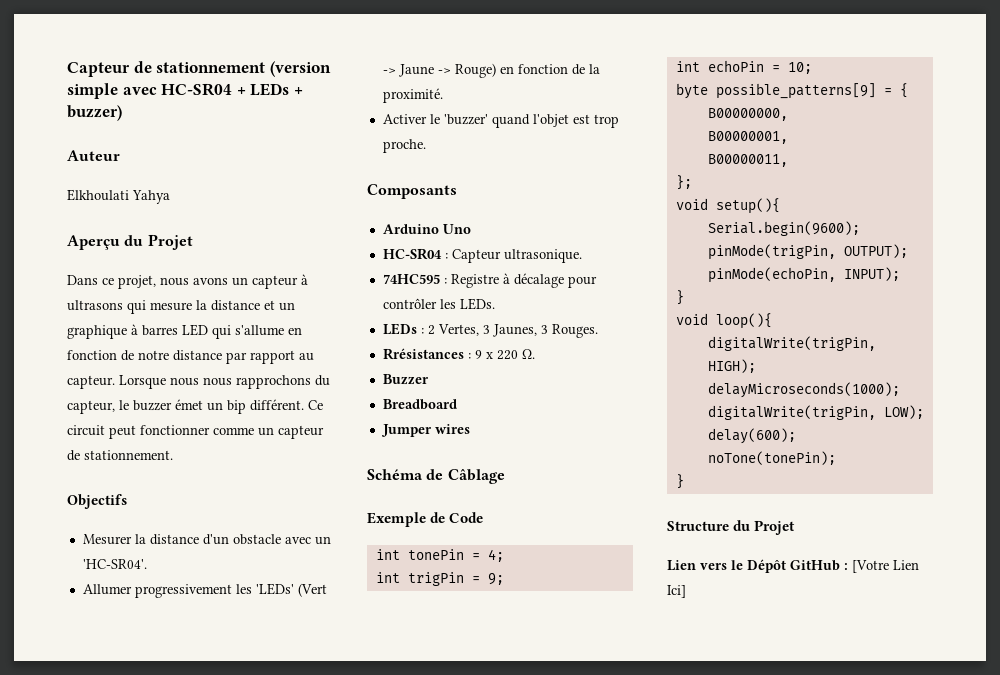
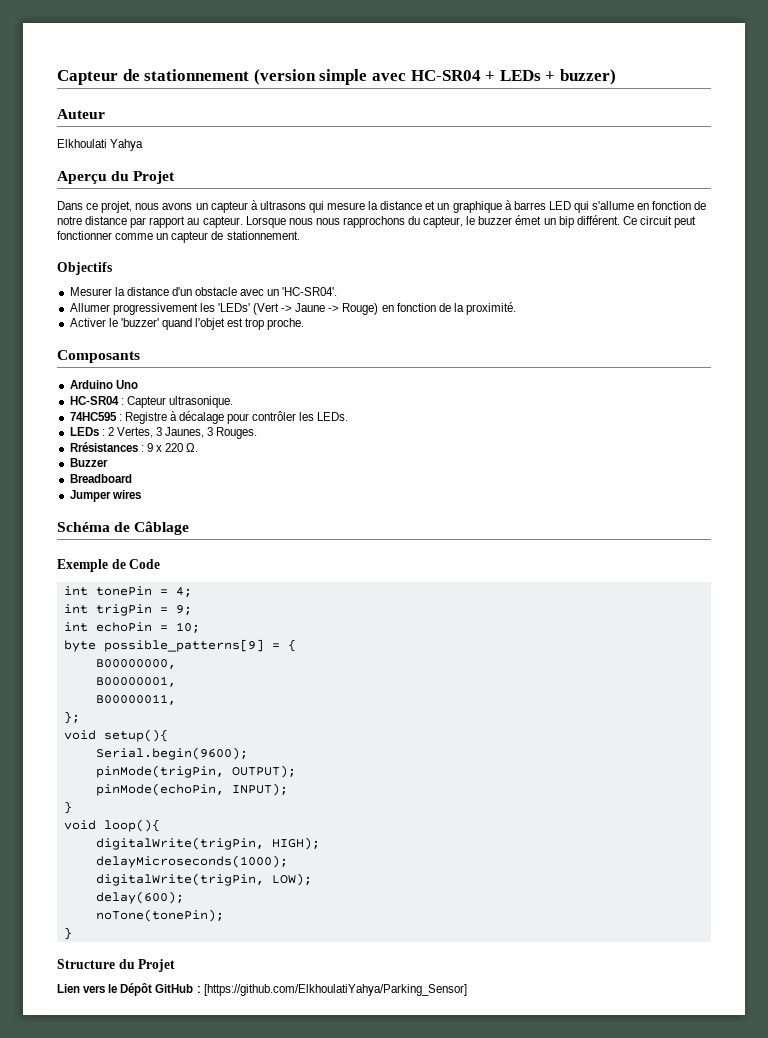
[852,560,919,573] [667,585,686,598] [Votre Lien Ici] -> [203,984,467,996] [https://github.com/ElkhoulatiYahya/Parking_Sensor]

